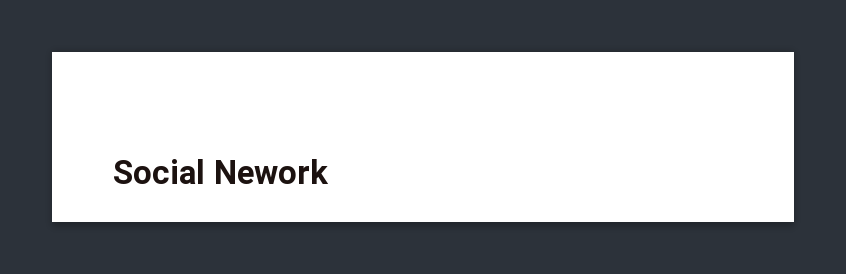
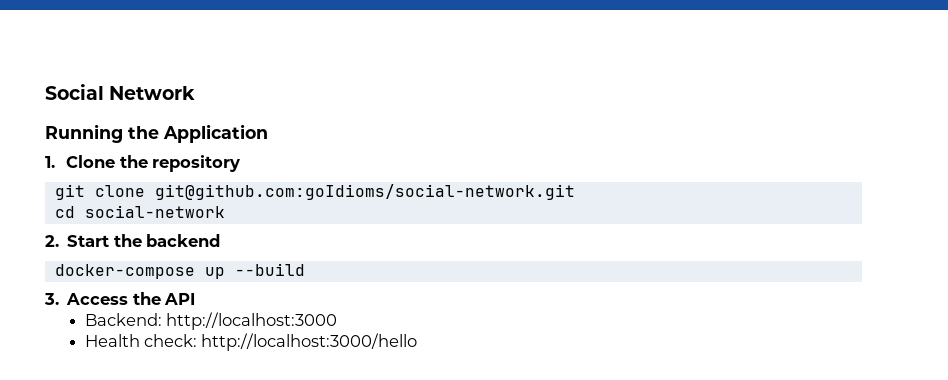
[213,159,329,184] Nework -> [109,86,196,100] [45,124,268,143] [45,155,241,172] [54,184,575,200] [54,205,225,218] [45,234,221,247] [54,263,305,279] [44,292,196,305] [84,312,337,330] [84,333,418,351] Network // Running the Application // 1. Clone the repository // git clone git@github.com:goIdioms/social-network.git // cd social-network // 2. Start the backend // docker-compose up --build // 3. Access the API // Backend: http://localhost:3000 // Health check: http://localhost:3000/hello

